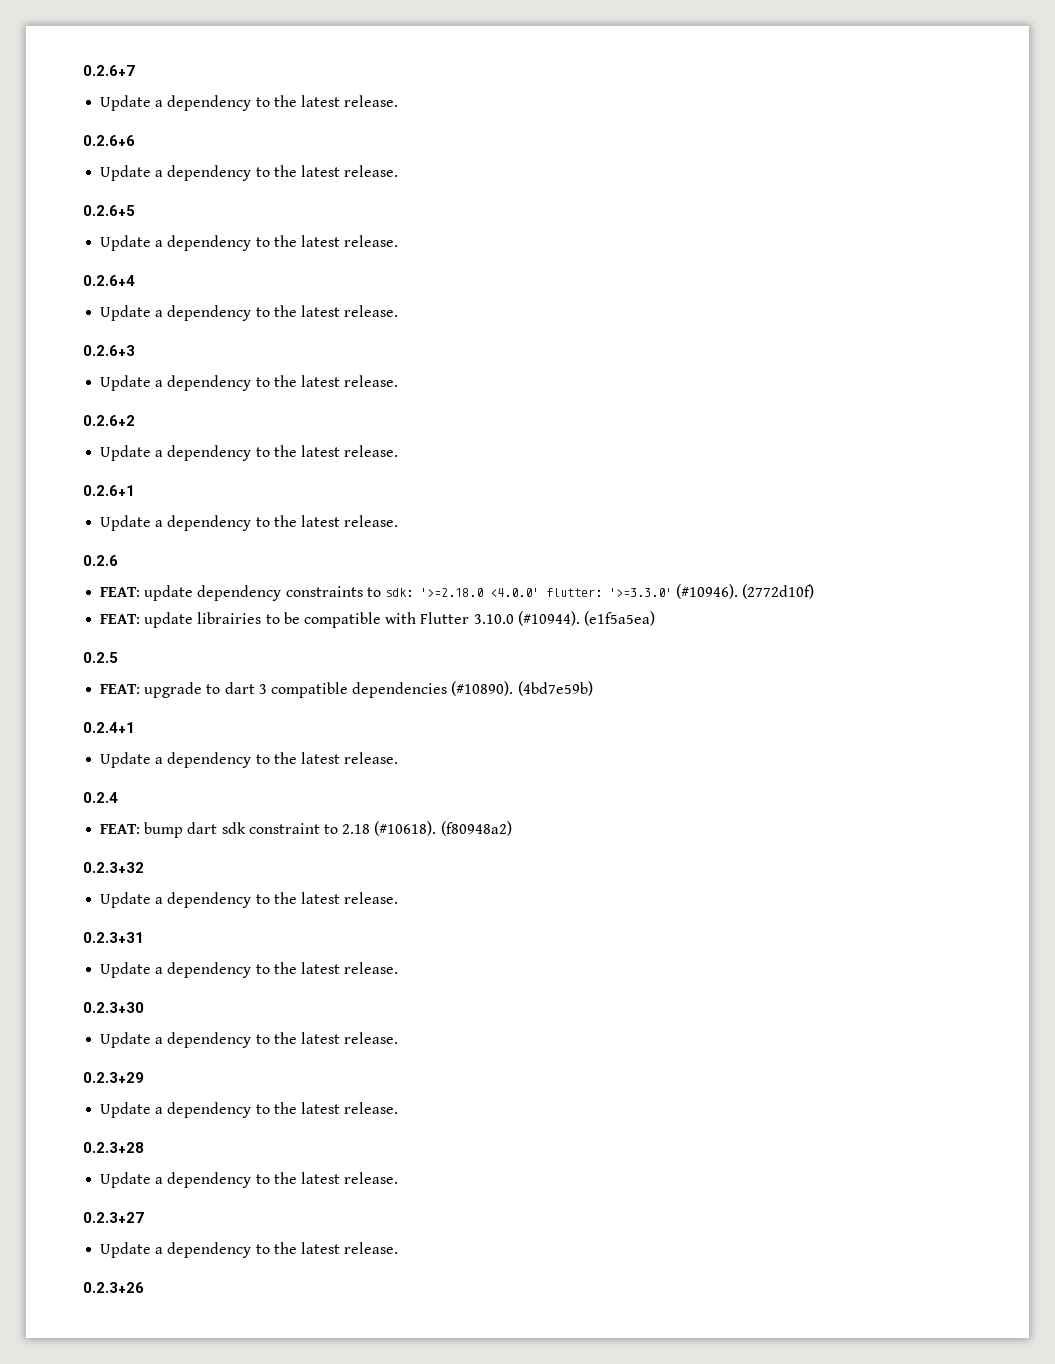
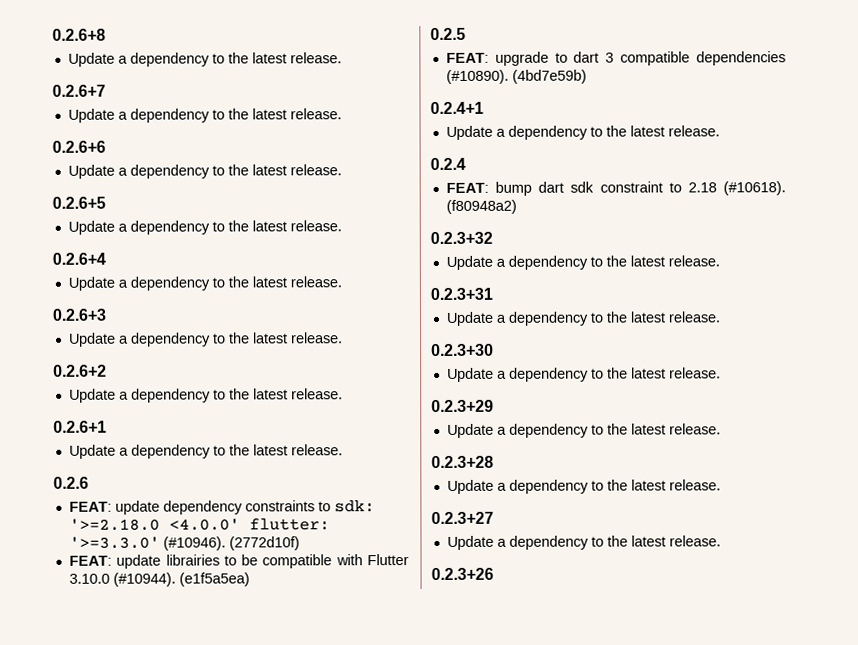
(83, 70) none -> [52,28,106,41] [67,52,342,67] 0.2.6+8 // Update a dependency to the latest release. //

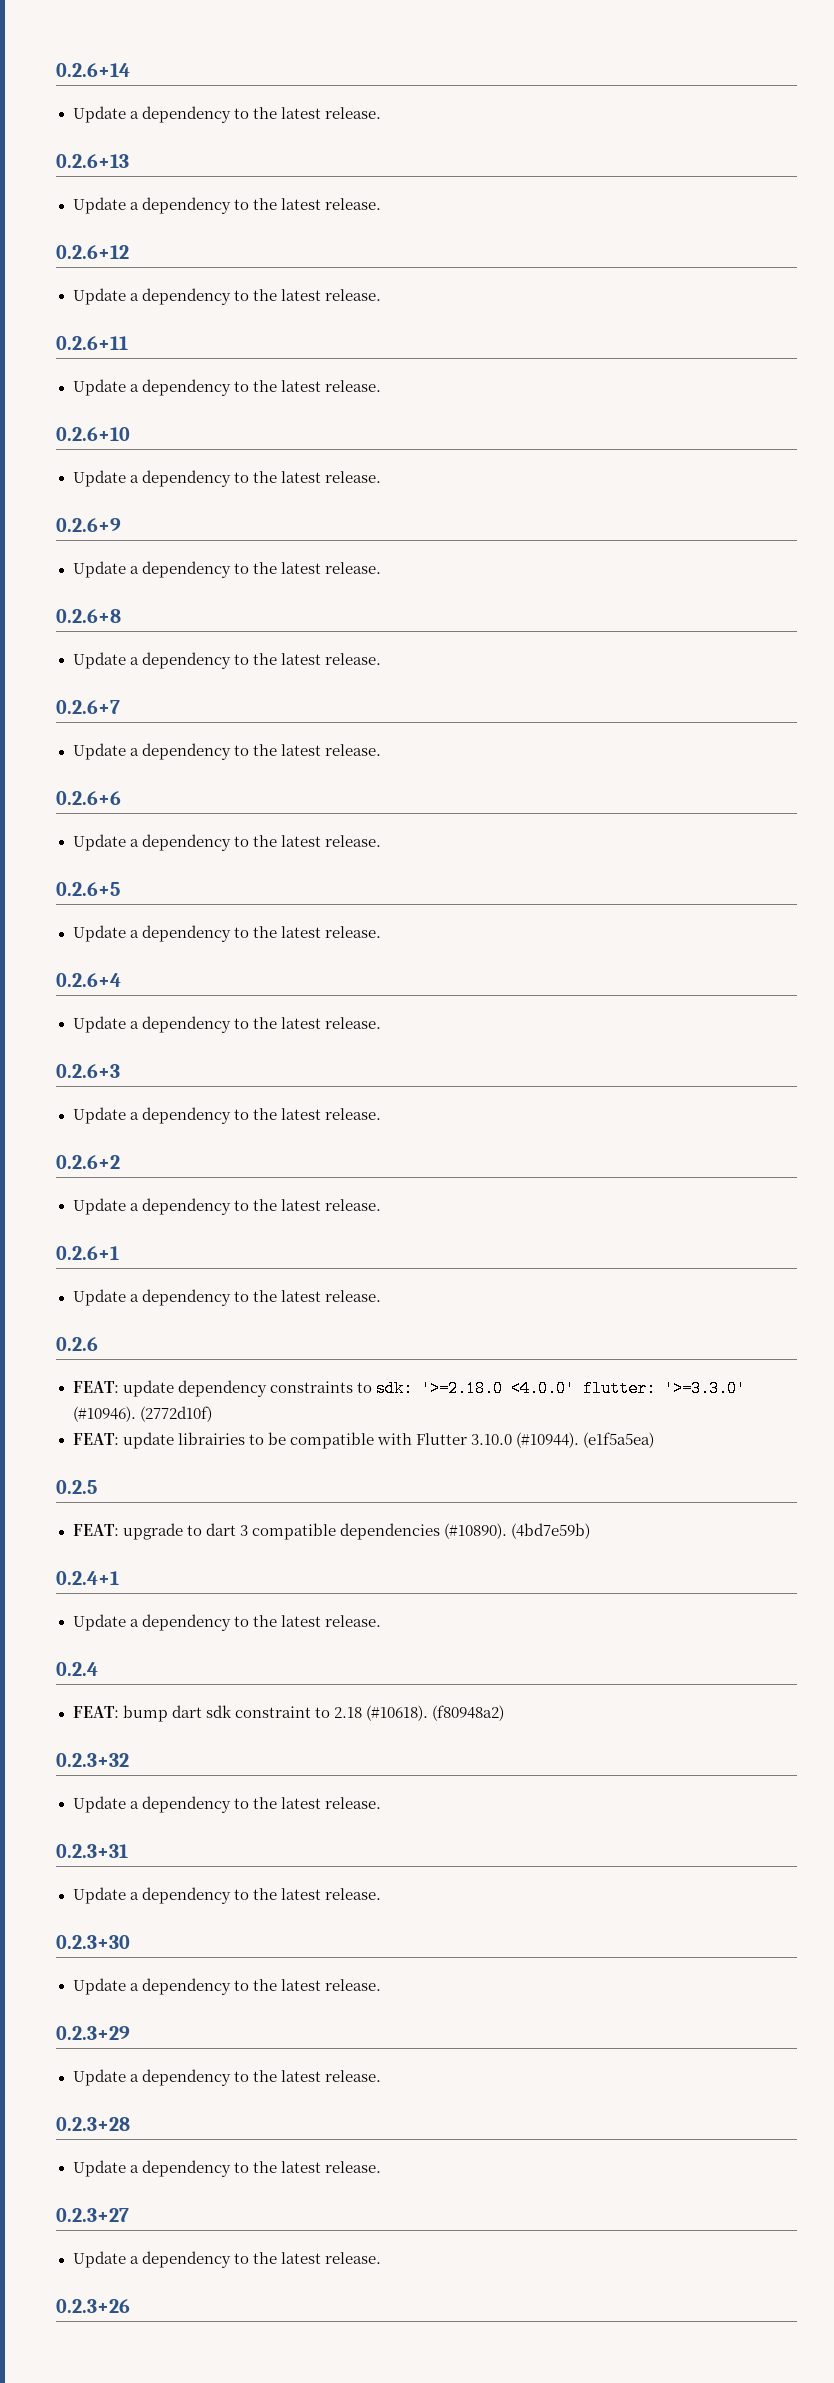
(52, 34) none -> [56,63,130,77] [72,106,381,123] [56,154,129,168] [72,197,381,214] [56,245,129,259] [72,288,381,305] [56,336,128,350] [72,379,381,396] [56,427,130,441] [72,470,381,487] [56,518,121,532] [72,561,381,578] 0.2.6+14 // Update a dependency to the latest release. // 0.2.6+13 // Update a dependency to the latest release. // 0.2.6+12 // Update a dependency to the latest release. // 0.2.6+11 // Update a dependency to the latest release. // 0.2.6+10 // Update a dependency to the latest release. // 0.2.6+9 // Update a dependency to the latest release. //

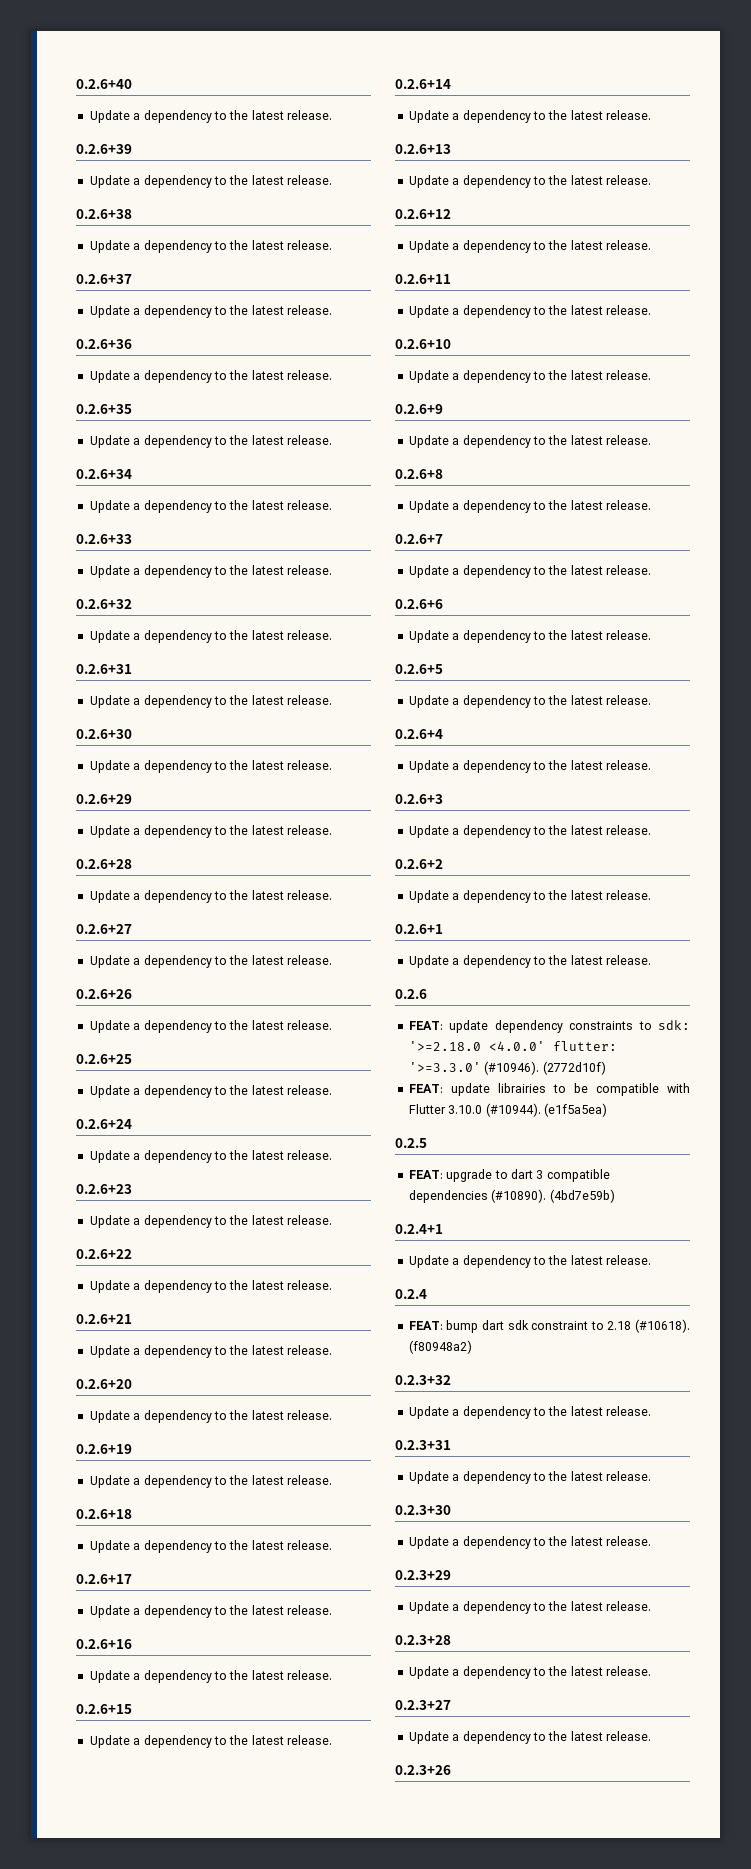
(56, 70) none -> [76,79,132,89] [89,110,332,123] [76,144,132,154] [89,175,332,188] [76,209,132,219] [89,240,332,253] [76,274,132,284] [89,305,332,318] [76,339,132,349] [89,370,332,383] [76,404,132,414] [89,435,332,448] [76,469,132,479] [89,500,332,513] [76,534,132,544] [89,565,332,578] [76,599,132,609] [89,630,332,643] [76,664,132,674] [89,695,332,708] [76,729,132,739] [89,760,332,773] [76,794,132,804] [89,825,332,838] [76,859,132,869] [89,890,332,903] [76,924,132,934] [89,955,332,968] [76,989,132,999] [89,1020,332,1033] [76,1054,132,1064] [89,1085,332,1098] [76,1119,132,1129] [89,1150,332,1163] [76,1184,132,1194] [89,1215,332,1228] [76,1249,132,1259] [89,1280,332,1293] [76,1314,132,1324] [89,1345,332,1358] [76,1379,132,1389] [89,1410,332,1423] [76,1444,132,1454] [89,1475,332,1488] [76,1509,132,1519] [89,1540,332,1553] [76,1574,132,1584] [89,1605,332,1618] [76,1639,132,1649] [89,1670,332,1683] [76,1704,132,1714] [89,1735,332,1748] 0.2.6+40 // Update a dependency to the latest release. // 0.2.6+39 // Update a dependency to the latest release. // 0.2.6+38 // Update a dependency to the latest release. // 0.2.6+37 // Update a dependency to the latest release. // 0.2.6+36 // Update a dependency to the latest release. // 0.2.6+35 // Update a dependency to the latest release. // 0.2.6+34 // Update a dependency to the latest release. // 0.2.6+33 // Update a dependency to the latest release. // 0.2.6+32 // Update a dependency to the latest release. // 0.2.6+31 // Update a dependency to the latest release. // 0.2.6+30 // Update a dependency to the latest release. // 0.2.6+29 // Update a dependency to the latest release. // 0.2.6+28 // Update a dependency to the latest release. // 0.2.6+27 // Update a dependency to the latest release. // 0.2.6+26 // Update a dependency to the latest release. // 0.2.6+25 // Update a dependency to the latest release. // 0.2.6+24 // Update a dependency to the latest release. // 0.2.6+23 // Update a dependency to the latest release. // 0.2.6+22 // Update a dependency to the latest release. // 0.2.6+21 // Update a dependency to the latest release. // 0.2.6+20 // Update a dependency to the latest release. // 0.2.6+19 // Update a dependency to the latest release. // 0.2.6+18 // Update a dependency to the latest release. // 0.2.6+17 // Update a dependency to the latest release. // 0.2.6+16 // Update a dependency to the latest release. // 0.2.6+15 // Update a dependency to the latest release. //

